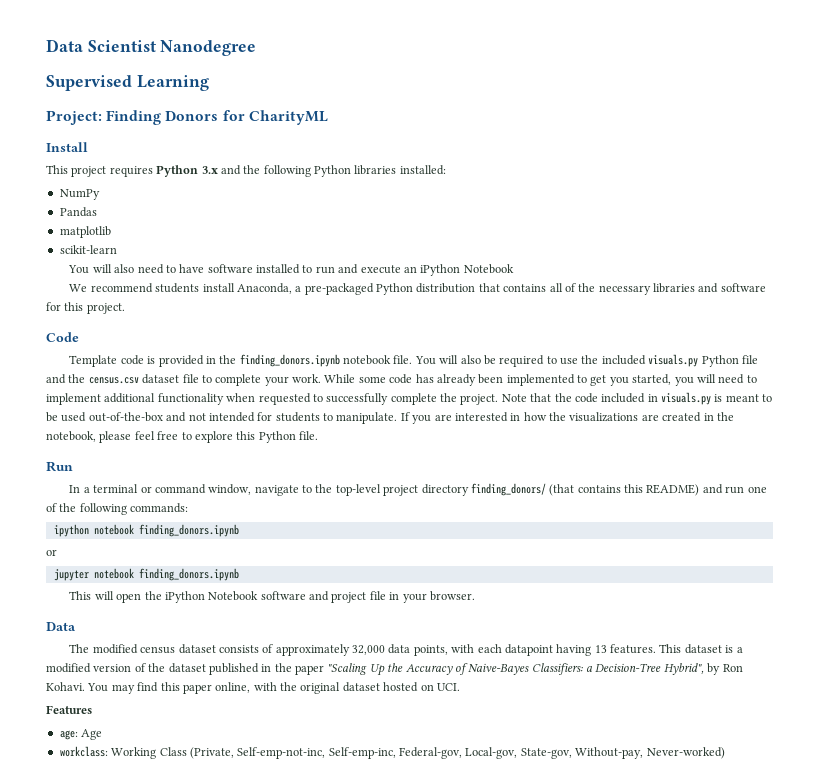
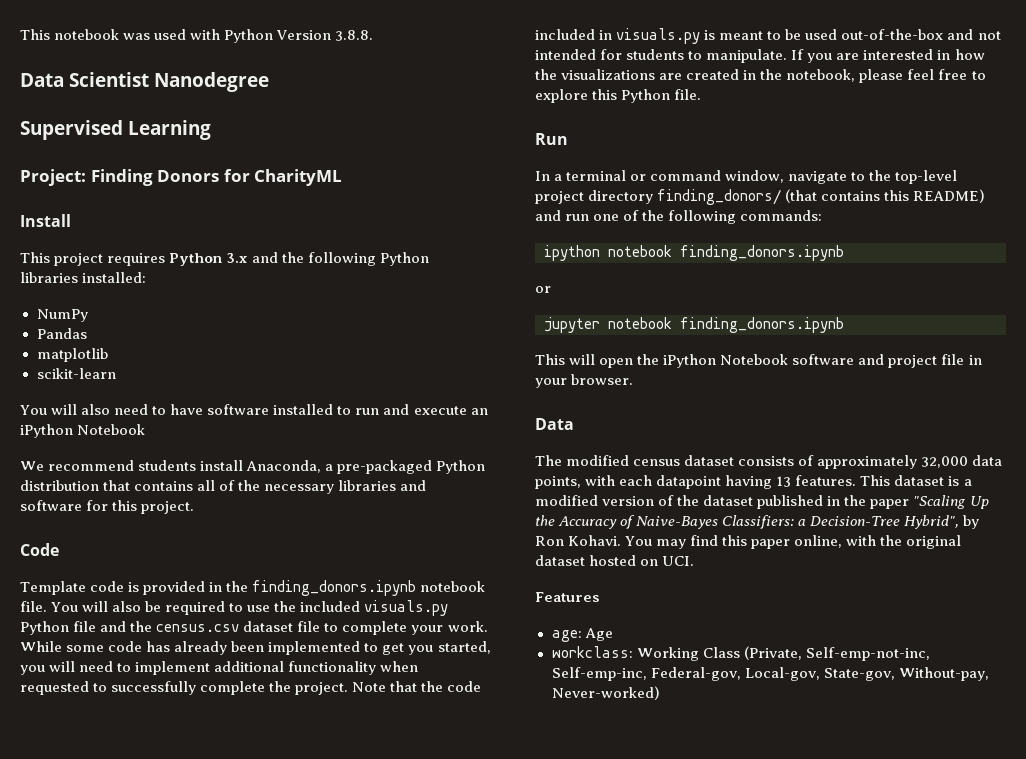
(46, 45) none -> [20,29,374,43] This notebook was used with Python Version 3.8.8. //

